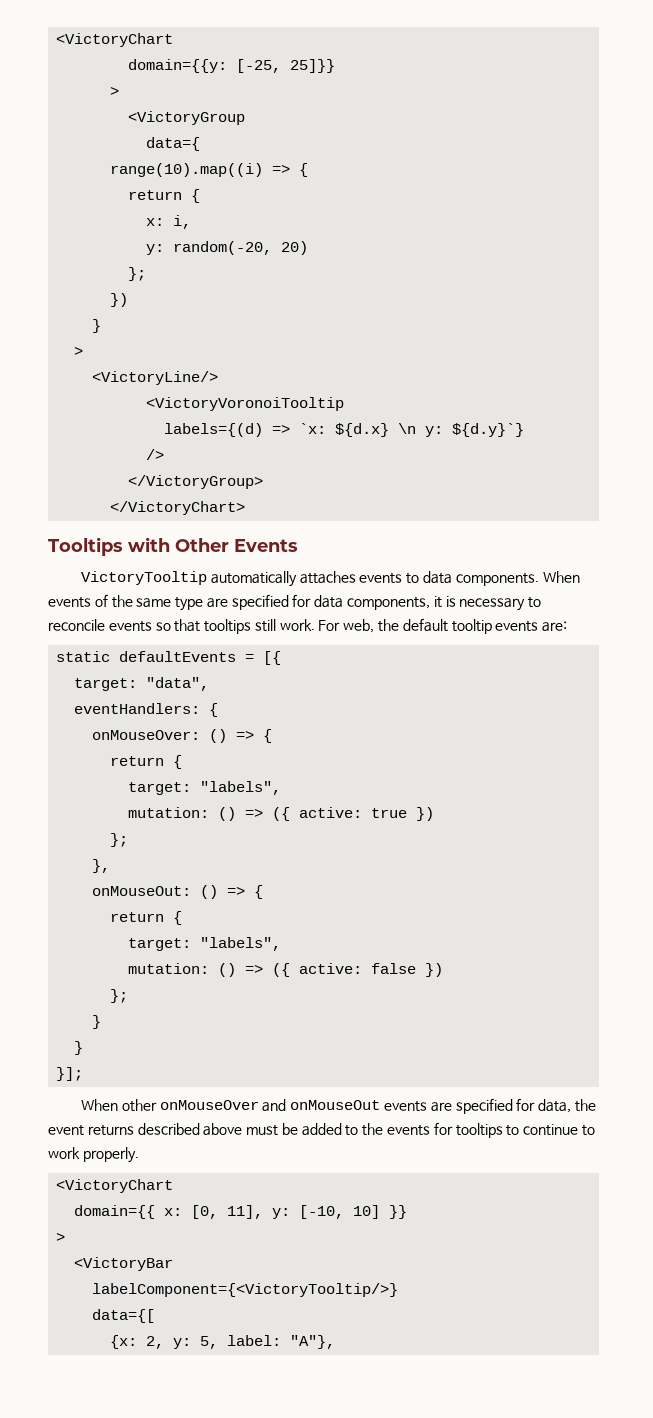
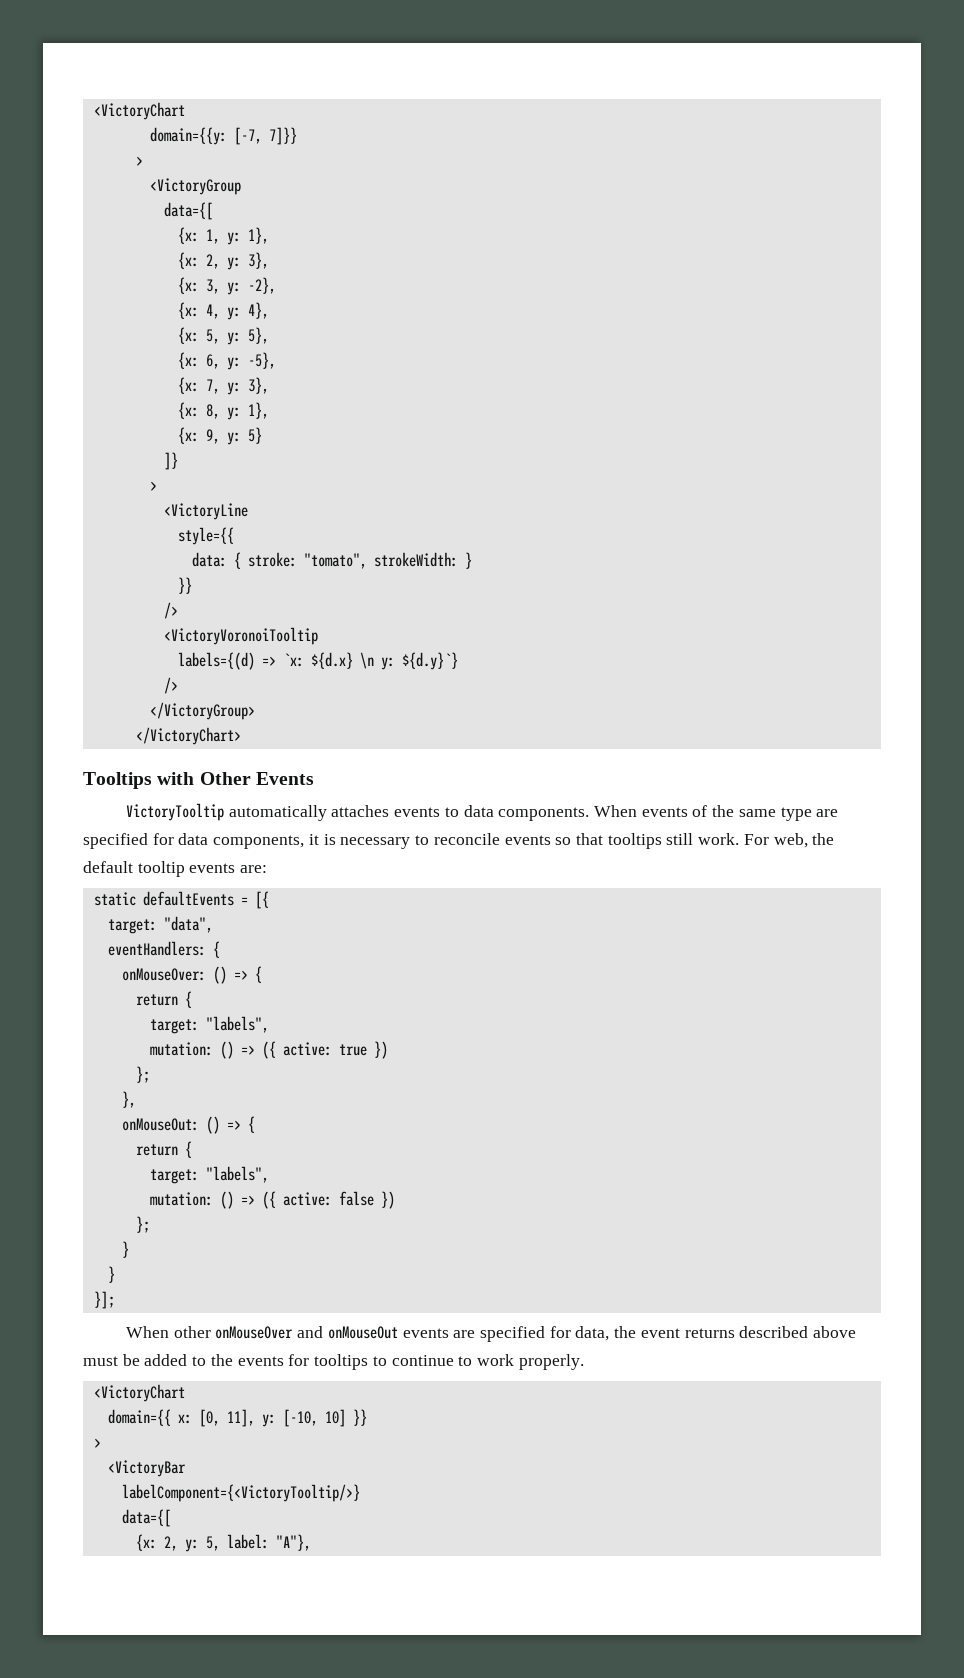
[236,59,336,73] [-25, 25]}} -> [233,127,297,145] [-7, 7]}}
[146,137,201,151] [110,163,309,177] [128,189,201,203] [146,215,192,229] [146,241,309,255] [128,267,147,281] [110,293,129,307] [92,319,102,333] [74,346,84,356] [92,371,219,385] data={ // range(10).map((i) => { // return { // x: i, // y: random(-20, 20) // }; // }) // } // > // <VictoryLine/> -> [163,202,213,220] [177,227,269,245] [177,252,269,270] [177,277,276,295] [177,302,269,320] [177,327,269,345] [177,352,276,370] [177,377,269,395] [177,402,269,420] [177,427,262,445] [163,452,178,470] [149,481,157,491] [163,503,248,520] [177,527,234,545] [191,552,472,569] [177,577,192,594] [163,602,178,619] data={[ // {x: 1, y: 1}, // {x: 2, y: 3}, // {x: 3, y: -2}, // {x: 4, y: 4}, // {x: 5, y: 5}, // {x: 6, y: -5}, // {x: 7, y: 3}, // {x: 8, y: 1}, // {x: 9, y: 5} // ]} // > // <VictoryLine // style={{ // data: { stroke: "tomato", strokeWidth: } // }} // />

